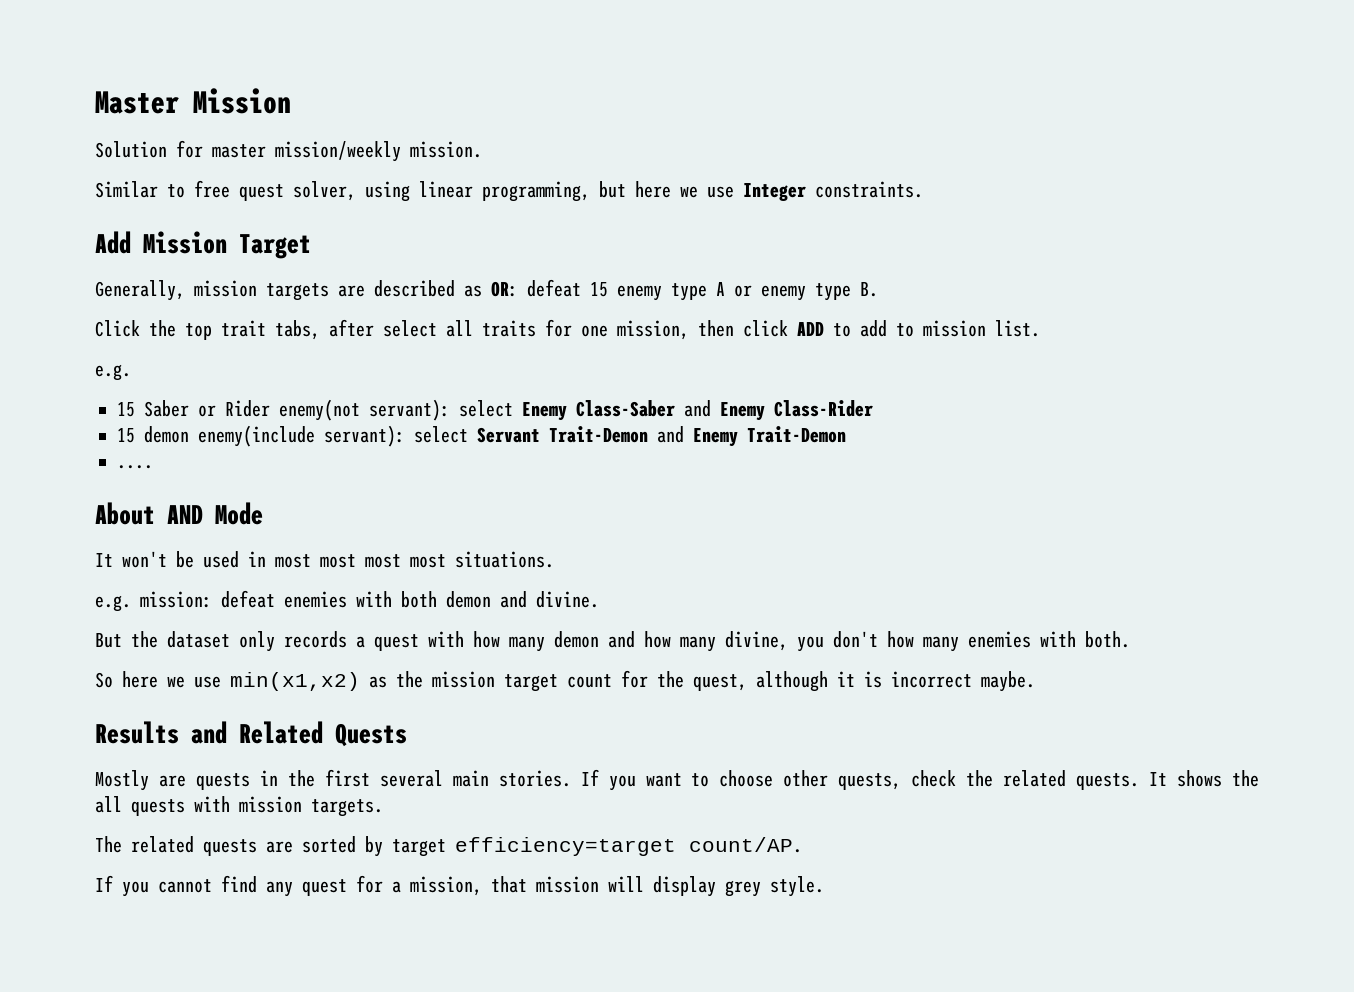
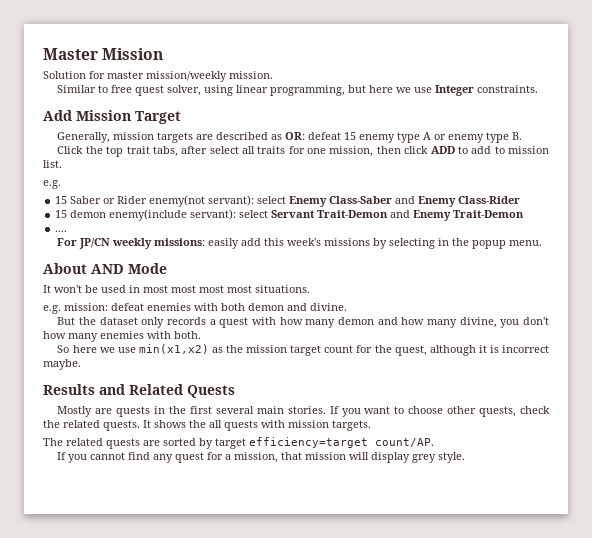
(153, 467) none -> [57,238,543,249] // For JP/CN weekly missions: easily add this week's missions by selecting in the popup menu.

